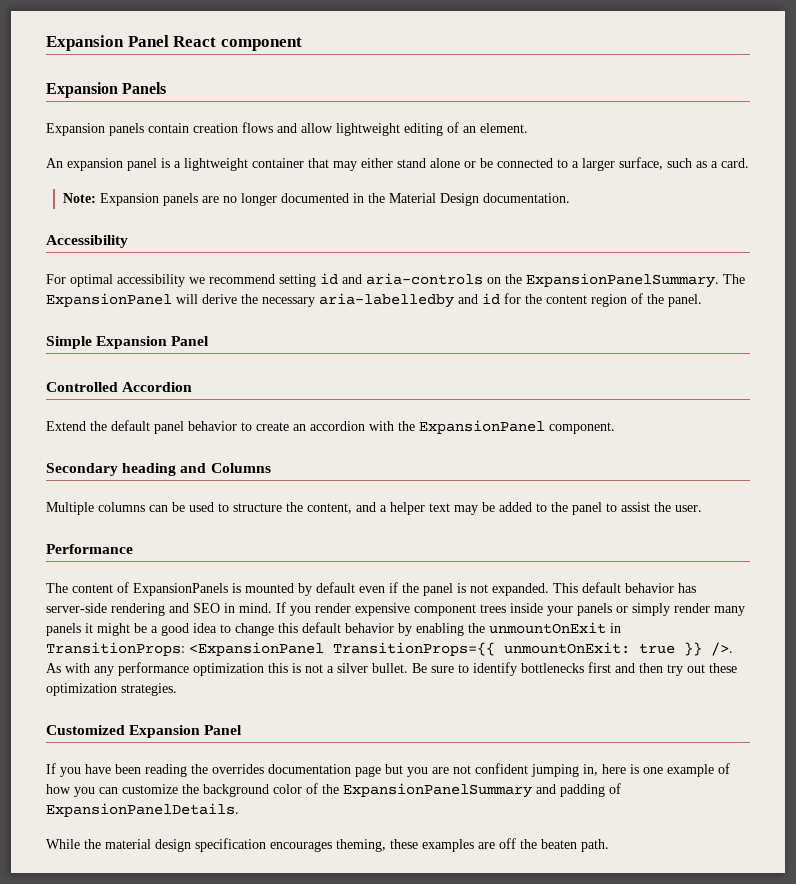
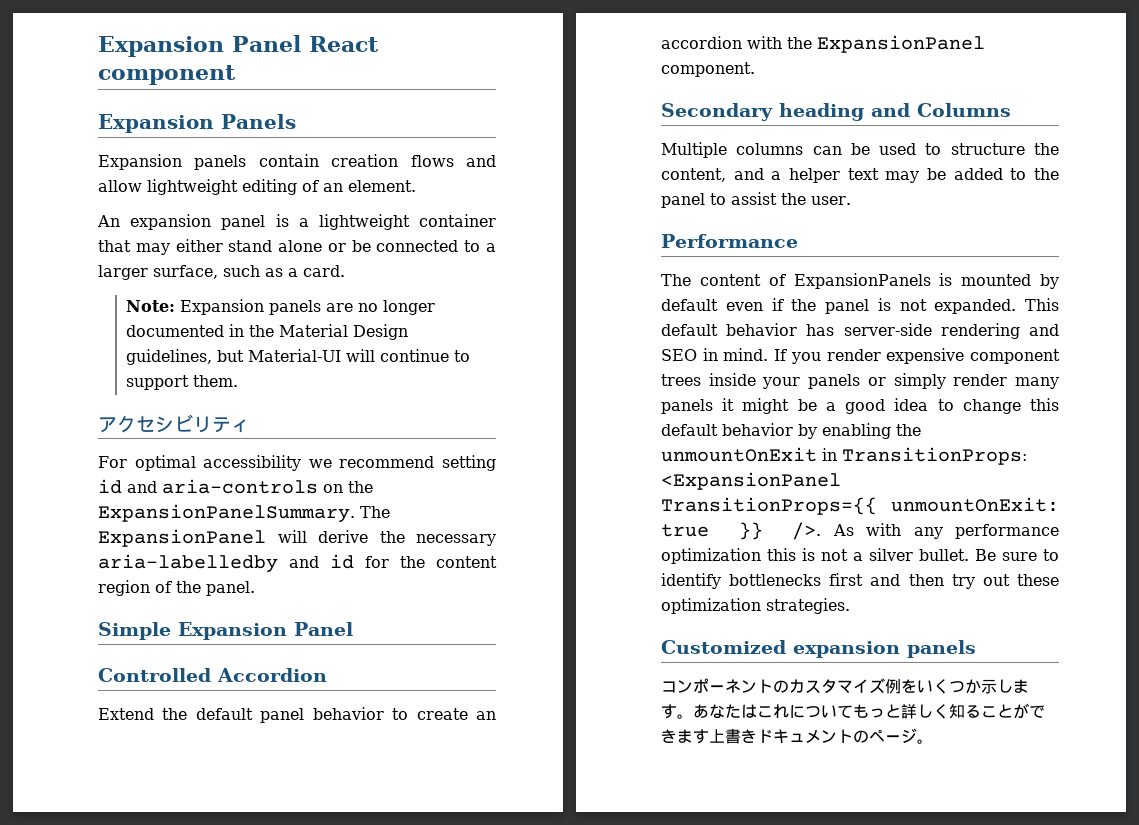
[483,193,571,203] [46,235,128,248] documentation. // Accessibility -> [125,349,470,365] [125,375,238,390] [98,414,250,433] guidelines, but Material-UI will continue to support them. // アクセシビリティ
[129,725,243,738] [46,763,730,777] [46,783,621,798] [46,803,239,817] [46,838,609,852] Expansion Panel // If you have been reading the overrides documentation page but you are not confident jumping in, here is one example of how you can customize the background color of the ExpansionPanelSummary and padding of ExpansionPanelDetails. // While the material design specification encourages theming, these examples are off the beaten path. -> [793,640,976,658] [661,678,1029,694] [661,703,1045,719] [661,728,933,744] expansion panels // コンポーネントのカスタマイズ例をいくつか示します。あなたはこれについてもっと詳しく知ることができます上書きドキュメントのページ。

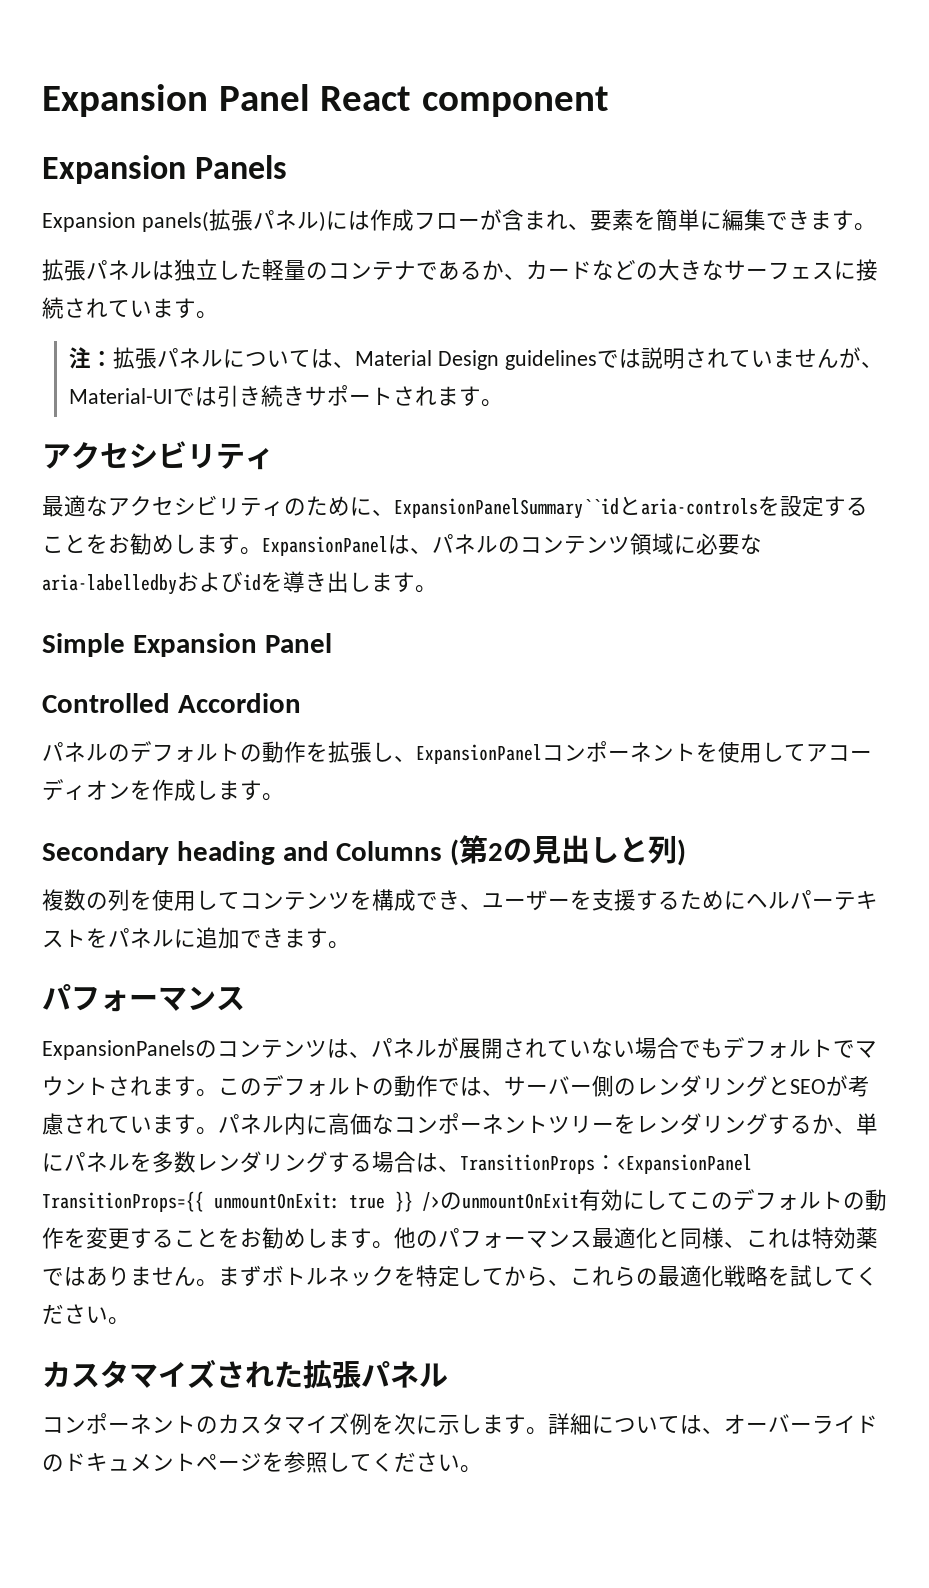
[194,154,496,170] [98,179,416,195] [97,214,496,230] [98,239,496,255] [98,265,345,280] [125,299,435,315] [125,324,408,340] [125,349,470,365] [125,375,238,390] [98,414,250,433] [98,455,496,471] [98,479,373,494] [98,504,390,523] [98,529,496,547] [98,554,497,573] [98,580,255,596] panels contain creation flows and allow lightweight editing of an element. // An expansion panel is a lightweight container that may either stand alone or be connected to a larger surface, such as a card. // Note: Expansion panels are no longer documented in the Material Design guidelines, but Material-UI will continue to support them. // アクセシビリティ // For optimal accessibility we recommend setting id and aria-controls on the ExpansionPanelSummary. The ExpansionPanel will derive the necessary aria-labelledby and id for the content region of the panel. -> [141,209,876,232] [42,259,878,281] [42,297,218,319] [69,347,883,370] [69,385,504,407] [42,441,274,470] [42,495,868,519] [42,533,762,556] [42,571,437,595] panels(拡張パネル)には作成フローが含まれ、要素を簡単に編集できます。 // 拡張パネルは独立した軽量のコンテナであるか、カードなどの大きなサーフェスに接続されています。 // 注：拡張パネルについては、Material Design guidelinesでは説明されていませんが、Material-UIでは引き続きサポートされます。 // アクセシビリティ // 最適なアクセシビリティのために、ExpansionPanelSummary``idとaria-controlsを設定することをお勧めします。ExpansionPanelは、パネルのコンテンツ領域に必要なaria-labelledbyおよびidを導き出します。
[98,707,496,723] [661,35,985,53] [661,62,755,77] [661,103,1011,121] [661,142,1059,158] [661,168,1059,183] [661,192,851,208] [661,234,798,248] [661,273,1059,289] [661,298,1059,314] [661,323,1059,339] [661,348,1060,364] [661,373,1059,389] [661,398,1059,414] [661,423,921,439] [661,447,1027,465] Extend the default panel behavior to create an accordion with the ExpansionPanel component. // Secondary heading and Columns // Multiple columns can be used to structure the content, and a helper text may be added to the panel to assist the user. // Performance // The content of ExpansionPanels is mounted by default even if the panel is not expanded. This default behavior has server-side rendering and SEO in mind. If you render expensive component trees inside your panels or simply render many panels it might be a good idea to change this default behavior by enabling the unmountOnExit in TransitionProps: -> [42,741,872,764] [42,779,284,801] [42,835,687,866] [42,889,878,911] [42,927,350,949] [42,984,245,1012] [42,1037,877,1060] [42,1075,870,1097] [42,1113,878,1135] [42,1151,617,1174] パネルのデフォルトの動作を拡張し、ExpansionPanelコンポーネントを使用してアコーディオンを作成します。 // Secondary heading and Columns (第2の見出しと列) // 複数の列を使用してコンテンツを構成でき、ユーザーを支援するためにヘルパーテキストをパネルに追加できます。 // パフォーマンス // ExpansionPanelsのコンテンツは、パネルが展開されていない場合でもデフォルトでマウントされます。このデフォルトの動作では、サーバー側のレンダリングとSEOが考慮されています。パネル内に高価なコンポーネントツリーをレンダリングするか、単にパネルを多数レンダリングする場合は、TransitionProps：
[792,522,1059,540] [661,548,1059,564] [661,573,1059,589] [661,598,850,614] [661,640,976,658] />. As with any performance optimization this is not a silver bullet. Be sure to identify bottlenecks first and then try out these optimization strategies. // Customized expansion panels -> [422,1189,887,1211] [42,1227,878,1249] [42,1265,878,1288] [42,1304,130,1325] [42,1359,448,1389] />のunmountOnExit有効にしてこのデフォルトの動作を変更することをお勧めします。他のパフォーマンス最適化と同様、これは特効薬ではありません。まずボトルネックを特定してから、これらの最適化戦略を試してください。 // カスタマイズされた拡張パネル
[917,679,981,694] いくつか -> [394,1413,438,1435] 次に
[693,703,1045,719] [661,728,917,744] あなたはこれについてもっと詳しく知ることができます上書きドキュメントのページ -> [548,1413,878,1435] [42,1451,460,1473] 詳細については、オーバーライドのドキュメントページを参照してください

